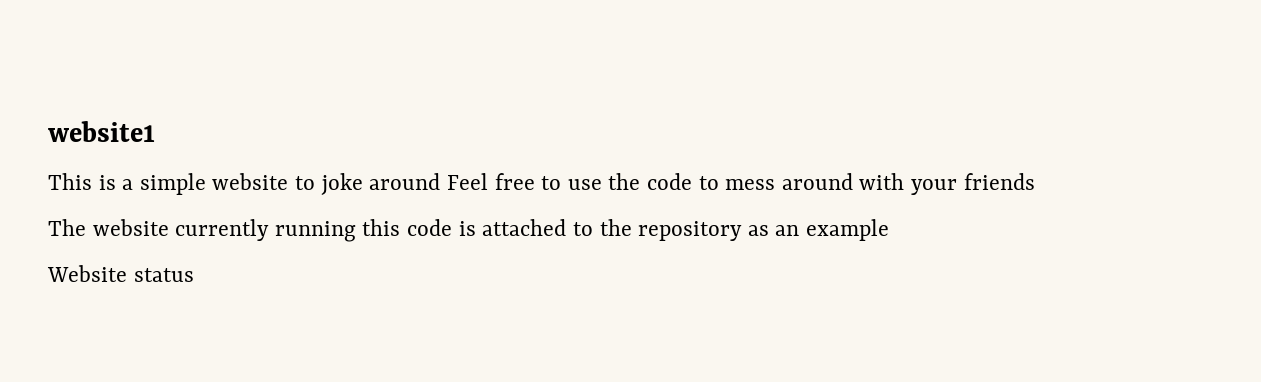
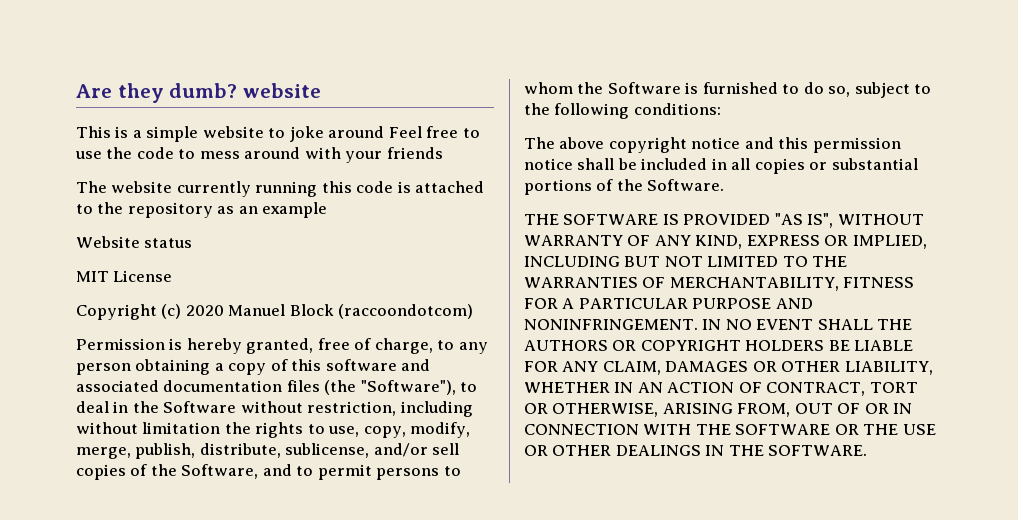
[48,121,155,142] website1 -> [76,83,322,103] Are they dumb? website
(194, 275) none -> [76,270,173,282] [76,304,474,320] [76,338,488,354] [76,359,431,375] [76,380,478,395] [76,401,473,417] [76,422,471,438] [76,443,460,459] [76,464,461,480] [524,82,932,98] [524,103,721,119] [524,137,901,153] [524,158,918,174] [524,179,725,195] [524,213,924,228] [524,235,927,249] [524,256,848,267] [524,277,915,291] [524,298,813,309] [524,319,913,330] [524,340,914,351] [524,361,933,375] [524,382,918,396] [524,403,913,417] [524,424,936,435] [524,445,868,456] // MIT License // Copyright (c) 2020 Manuel Block (raccoondotcom) // Permission is hereby granted, free of charge, to any person obtaining a copy of this software and associated documentation files (the "Software"), to deal in the Software without restriction, including without limitation the rights to use, copy, modify, merge, publish, distribute, sublicense, and/or sell copies of the Software, and to permit persons to whom the Software is furnished to do so, subject to the following conditions: // The above copyright notice and this permission notice shall be included in all copies or substantial portions of the Software. // THE SOFTWARE IS PROVIDED "AS IS", WITHOUT WARRANTY OF ANY KIND, EXPRESS OR IMPLIED, INCLUDING BUT NOT LIMITED TO THE WARRANTIES OF MERCHANTABILITY, FITNESS FOR A PARTICULAR PURPOSE AND NONINFRINGEMENT. IN NO EVENT SHALL THE AUTHORS OR COPYRIGHT HOLDERS BE LIABLE FOR ANY CLAIM, DAMAGES OR OTHER LIABILITY, WHETHER IN AN ACTION OF CONTRACT, TORT OR OTHERWISE, ARISING FROM, OUT OF OR IN CONNECTION WITH THE SOFTWARE OR THE USE OR OTHER DEALINGS IN THE SOFTWARE.

